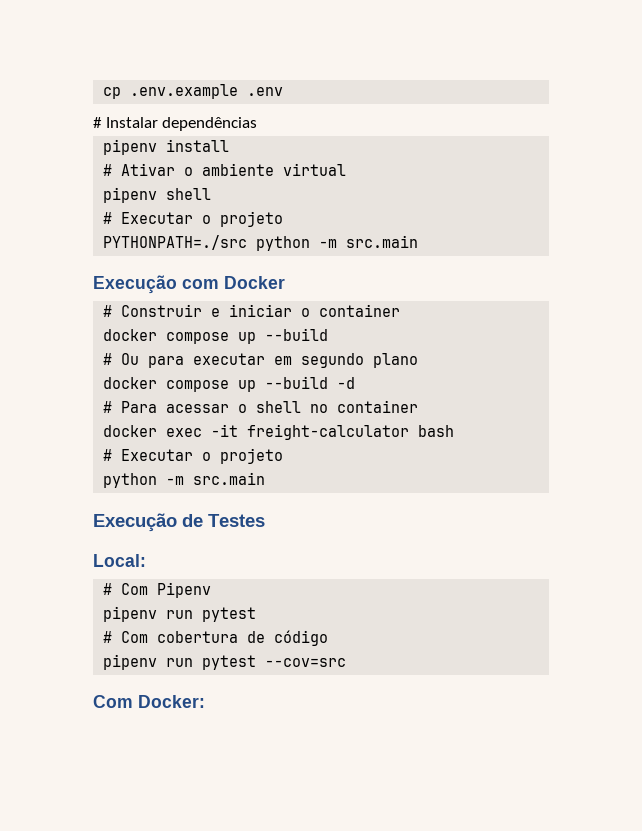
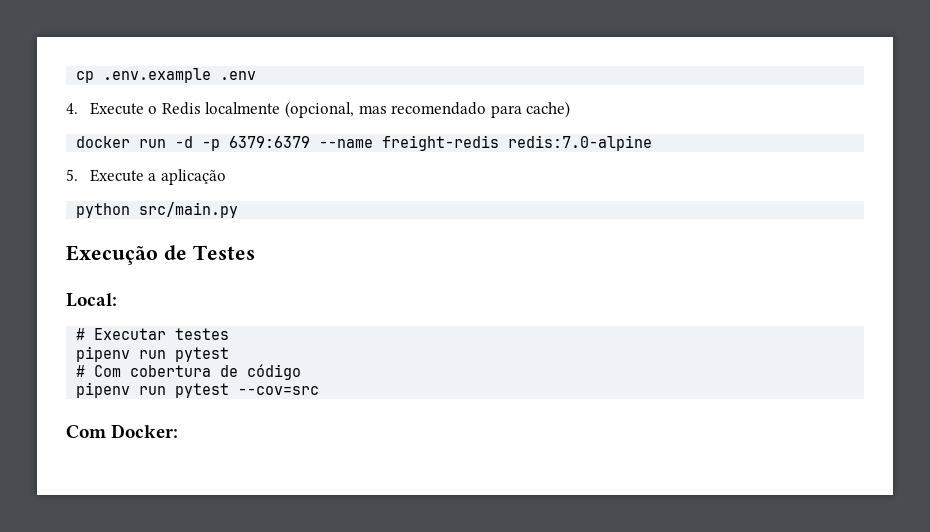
[93,117,258,131] [103,139,230,155] [103,163,347,176] [103,187,212,203] [103,211,284,227] [103,235,419,251] [93,275,285,294] [103,304,401,317] [103,328,329,344] [103,353,419,368] [103,376,356,392] [103,400,419,413] [103,424,455,440] [103,448,284,464] [103,472,266,488] # Instalar dependências // pipenv install // # Ativar o ambiente virtual // pipenv shell // # Executar o projeto // PYTHONPATH=./src python -m src.main // Execução com Docker // # Construir e iniciar o container // docker compose up --build // # Ou para executar em segundo plano // docker compose up --build -d // # Para acessar o shell no container // docker exec -it freight-calculator bash // # Executar o projeto // python -m src.main -> [66,101,571,118] [76,135,653,151] [66,169,226,185] [76,202,239,218] 4. Execute o Redis localmente (opcional, mas recomendado para cache) // docker run -d -p 6379:6379 --name freight-redis redis:7.0-alpine // 5. Execute a aplicação // python src/main.py
[121,582,212,598] Com Pipenv -> [94,328,230,340] Executar testes

